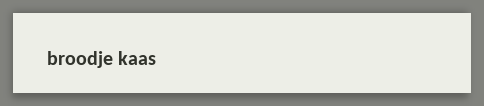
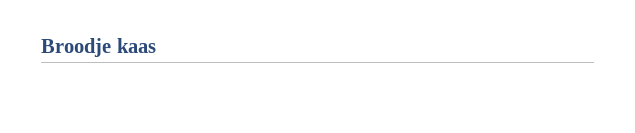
[47,51,113,68] broodje -> [41,38,111,57] Broodje

